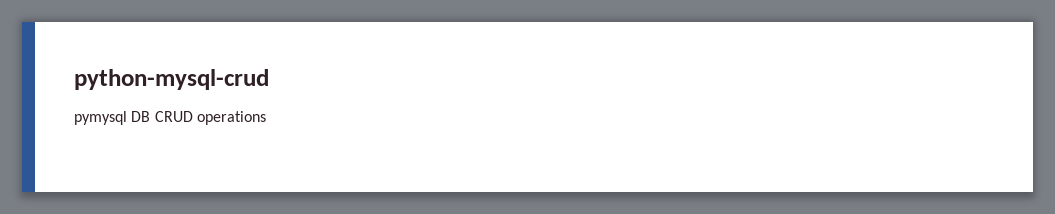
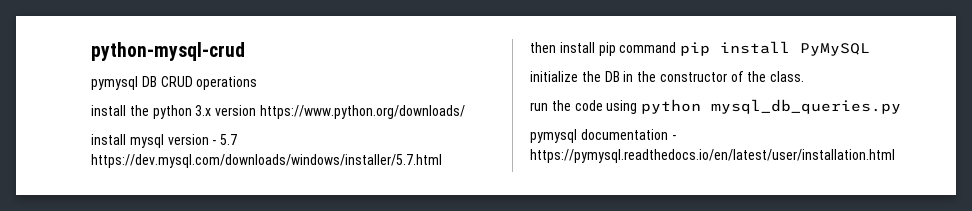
(266, 118) none -> [91,105,465,119] [91,134,238,148] [91,154,442,168] [530,41,871,56] [530,71,805,82] [530,99,902,114] [530,129,676,143] [530,149,895,163] // install the python 3.x version https://www.python.org/downloads/ // install mysql version - 5.7 https://dev.mysql.com/downloads/windows/installer/5.7.html // then install pip command pip install PyMySQL // initialize the DB in the constructor of the class. // run the code using python mysql_db_queries.py // pymysql documentation - https://pymysql.readthedocs.io/en/latest/user/installation.html

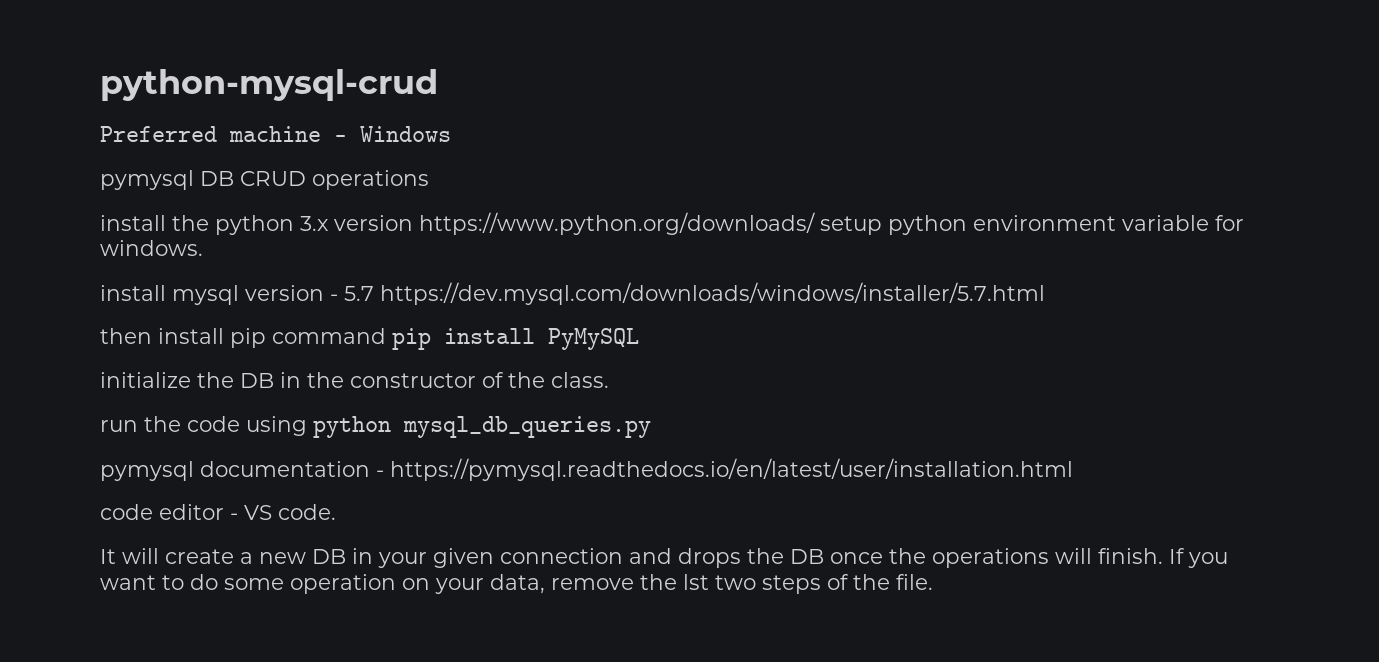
(245, 51) none -> [100,126,451,142] // Preferred machine - Windows
(465, 112) none -> [820,215,1244,235] [100,240,203,256] setup python environment variable for windows.
(895, 156) none -> [100,504,336,520] [100,548,1228,568] [100,574,933,594] // code editor - VS code. // It will create a new DB in your given connection and drops the DB once the operations will finish. If you want to do some operation on your data, remove the lst two steps of the file.

